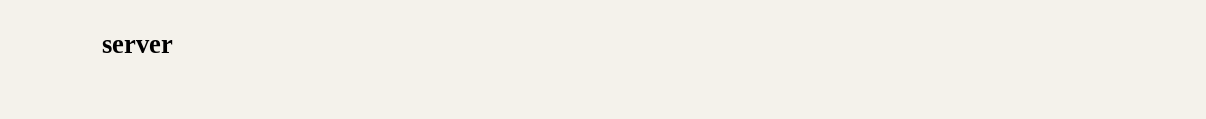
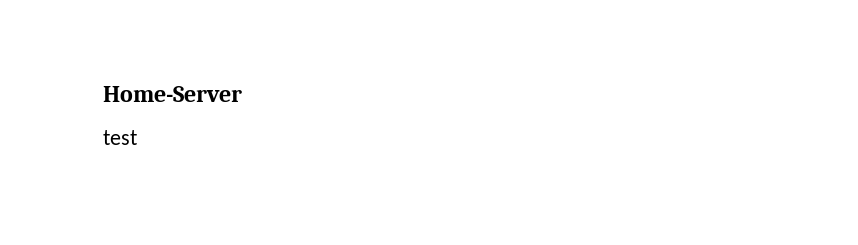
[102,40,173,53] server -> [103,86,242,102] [103,130,137,145] Home-Server // test

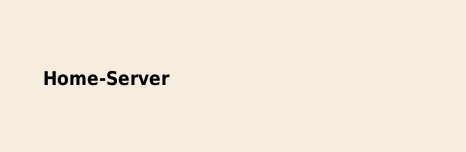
[103,130,137,145] // test -> (170, 78) none

